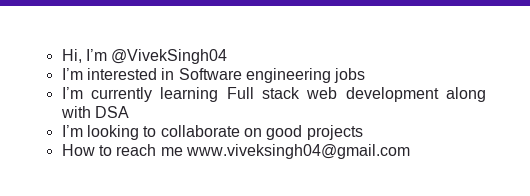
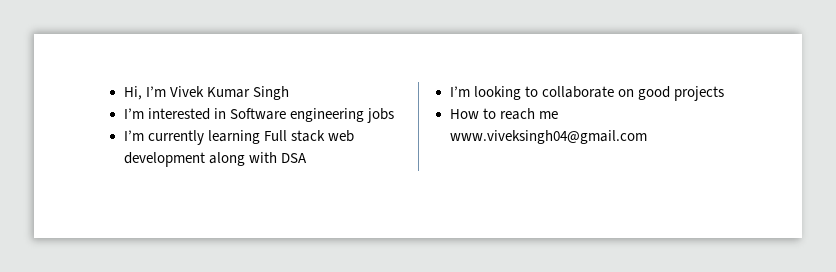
[111,49,228,64] @VivekSingh04 -> [169,86,289,100] Vivek Kumar Singh

